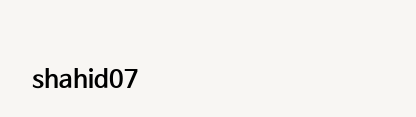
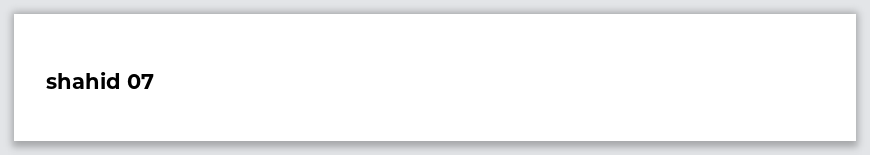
[32,68,139,89] shahid07 -> [46,72,154,89] shahid 07

